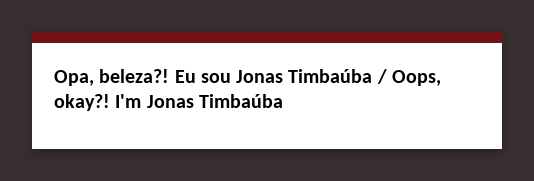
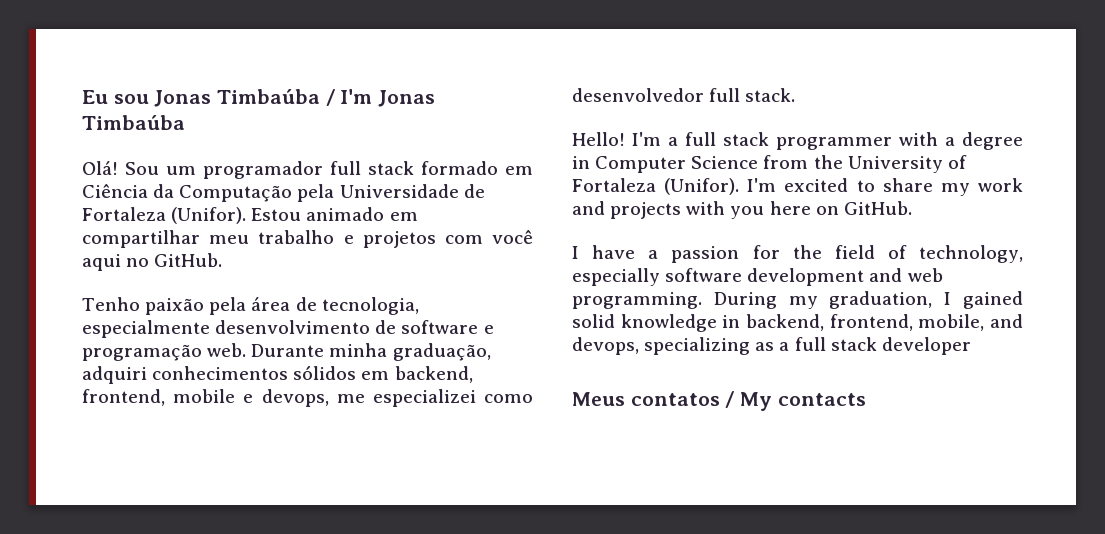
[54,69,170,86] Opa, beleza?! -> (82, 97) none
[391,70,441,86] [54,94,110,111] Oops, okay?! -> (335, 97) none
(283, 101) none -> [82,161,533,179] [82,184,485,202] [82,207,418,224] [82,230,534,248] [82,253,223,271] [82,297,419,315] [82,320,494,338] [82,343,491,361] [82,365,473,384] [82,389,534,407] [572,88,796,102] [572,132,1023,150] [572,155,967,173] [572,178,1024,196] [572,201,912,219] [572,245,1023,263] [572,268,943,286] [572,291,1023,309] [572,314,1024,332] [572,337,971,355] [572,391,866,411] // Olá! Sou um programador full stack formado em Ciência da Computação pela Universidade de Fortaleza (Unifor). Estou animado em compartilhar meu trabalho e projetos com você aqui no GitHub. // Tenho paixão pela área de tecnologia, especialmente desenvolvimento de software e programação web. Durante minha graduação, adquiri conhecimentos sólidos em backend, frontend, mobile e devops, me especializei como desenvolvedor full stack. // Hello! I'm a full stack programmer with a degree in Computer Science from the University of Fortaleza (Unifor). I'm excited to share my work and projects with you here on GitHub. // I have a passion for the field of technology, especially software development and web programming. During my graduation, I gained solid knowledge in backend, frontend, mobile, and devops, specializing as a full stack developer // Meus contatos / My contacts

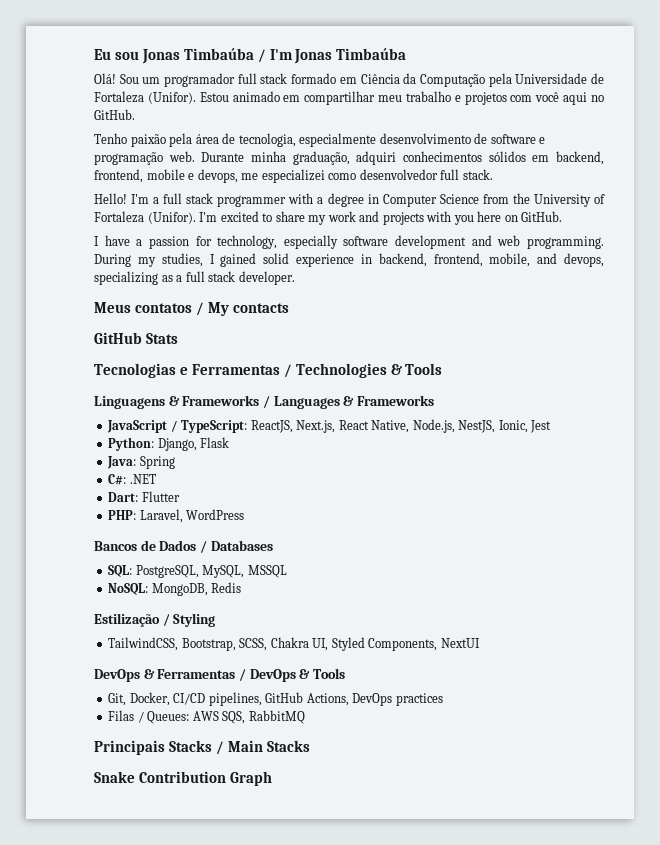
[792,245,907,259] the field of -> (212, 241) none
[829,291,933,309] graduation, -> [161,253,203,267] studies,
[620,314,717,332] knowledge -> [296,254,354,267] experience
[881,337,971,355] developer -> [238,271,295,285] developer.
(866, 399) none -> [94,332,178,344] [94,363,443,378] [94,395,434,409] [107,419,552,433] [108,437,230,451] [107,456,175,469] [108,474,156,485] [108,491,180,502] [108,509,245,523] [94,540,273,553] [108,565,287,578] [108,582,242,596] [94,613,216,627] [108,637,480,651] [94,668,345,682] [108,692,443,706] [108,710,305,724] [94,740,310,755] [94,771,272,786] // GitHub Stats // Tecnologias e Ferramentas / Technologies & Tools // Linguagens & Frameworks / Languages & Frameworks // JavaScript / TypeScript: ReactJS, Next.js, React Native, Node.js, NestJS, Ionic, Jest // Python: Django, Flask // Java: Spring // C#: .NET // Dart: Flutter // PHP: Laravel, WordPress // Bancos de Dados / Databases // SQL: PostgreSQL, MySQL, MSSQL // NoSQL: MongoDB, Redis // Estilização / Styling // TailwindCSS, Bootstrap, SCSS, Chakra UI, Styled Components, NextUI // DevOps & Ferramentas / DevOps & Tools // Git, Docker, CI/CD pipelines, GitHub Actions, DevOps practices // Filas / Queues: AWS SQS, RabbitMQ // Principais Stacks / Main Stacks // Snake Contribution Graph

